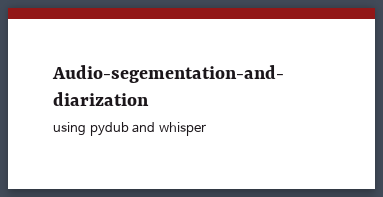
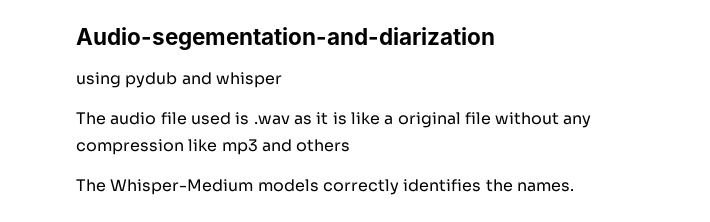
(206, 129) none -> [76,112,592,128] [76,139,351,155] [76,179,574,195] // The audio file used is .wav as it is like a original file without any compression like mp3 and others // The Whisper-Medium models correctly identifies the names.

